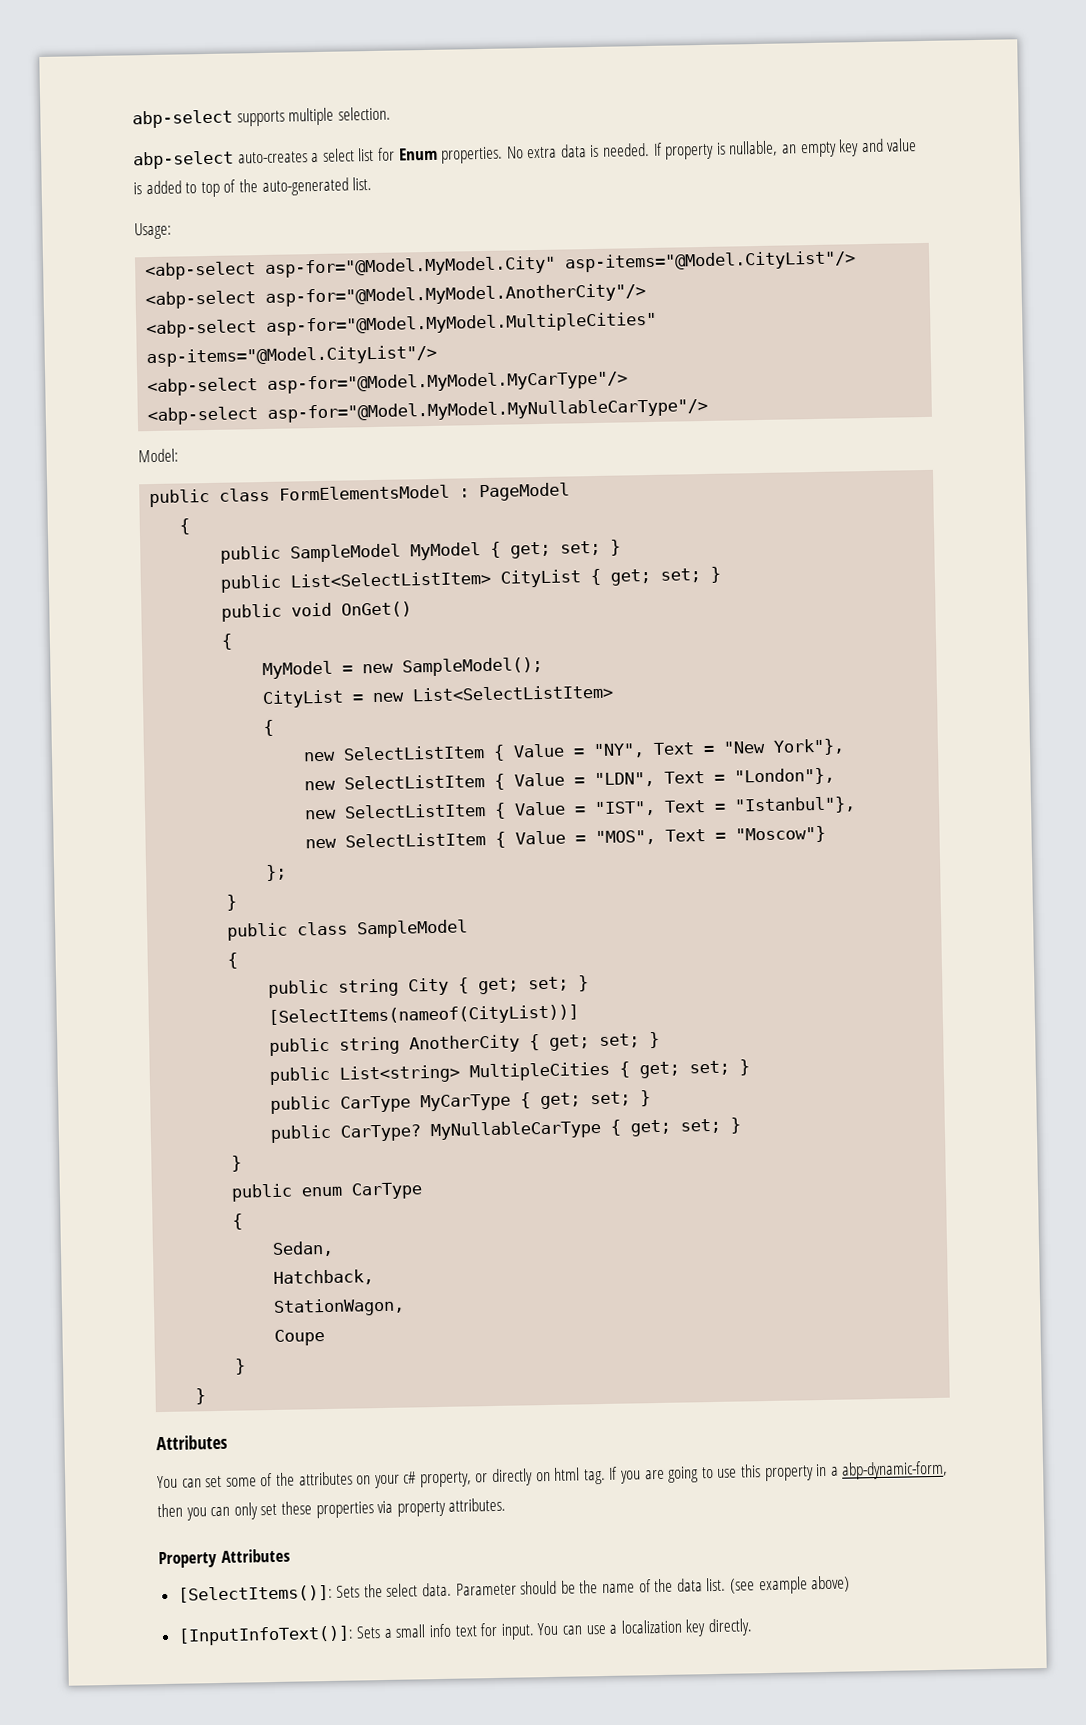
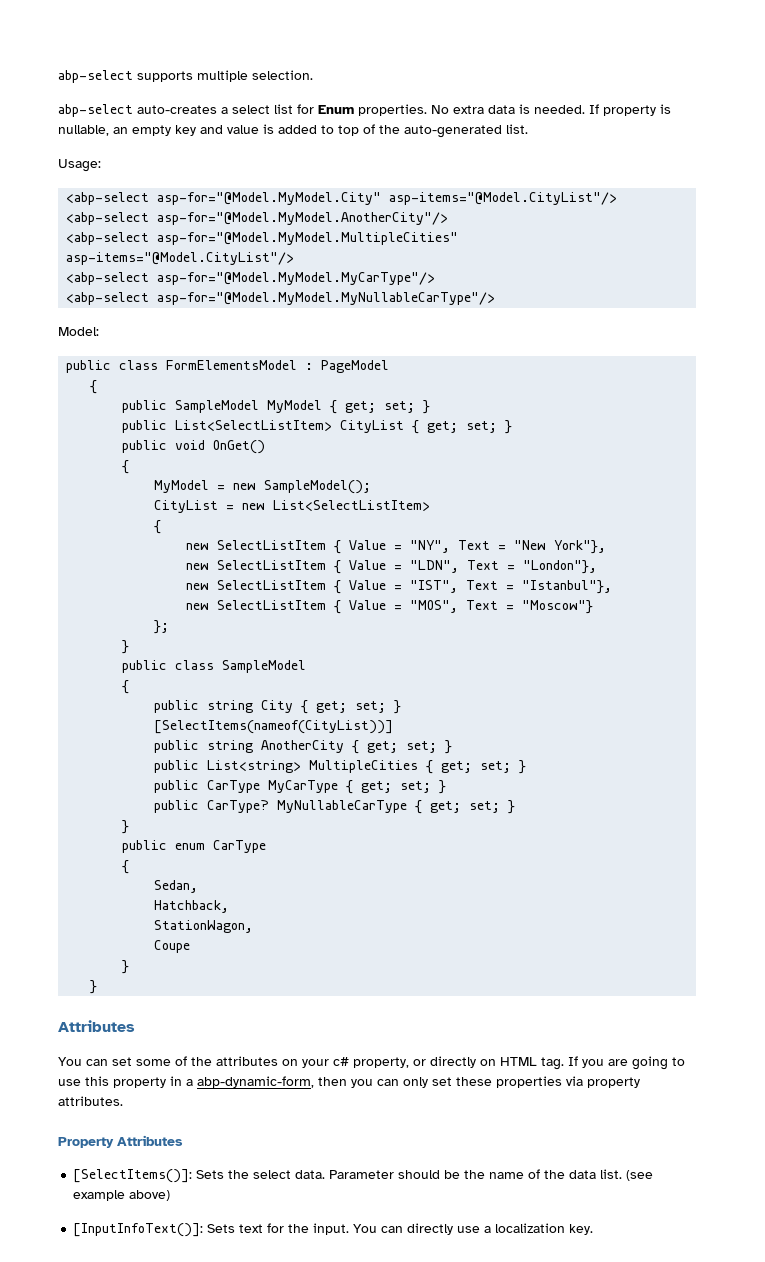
[553,1467,581,1481] html -> [500,1057,537,1066] HTML
[383,1623,453,1639] a small info -> (236, 1228) none
(499, 1629) none -> [288,1224,310,1233] the
(583, 1630) none -> [407,1223,454,1235] directly
[685,1618,753,1637] key directly. -> [569,1224,594,1235] key.

